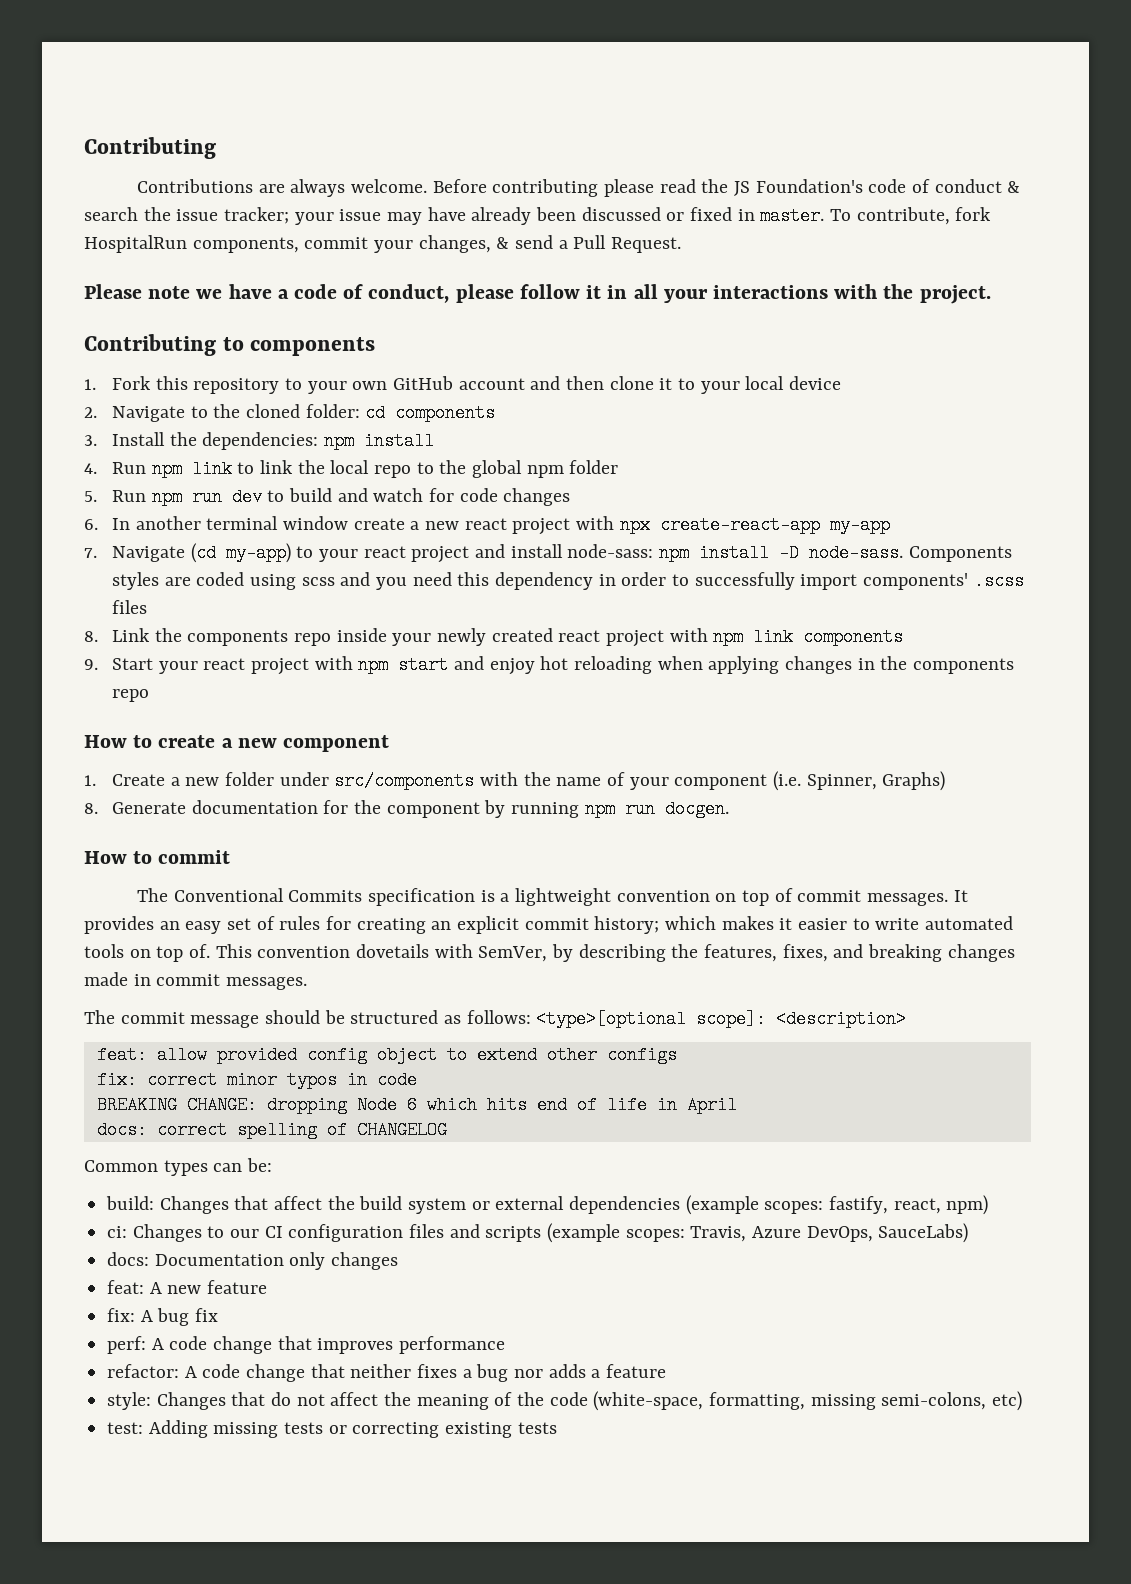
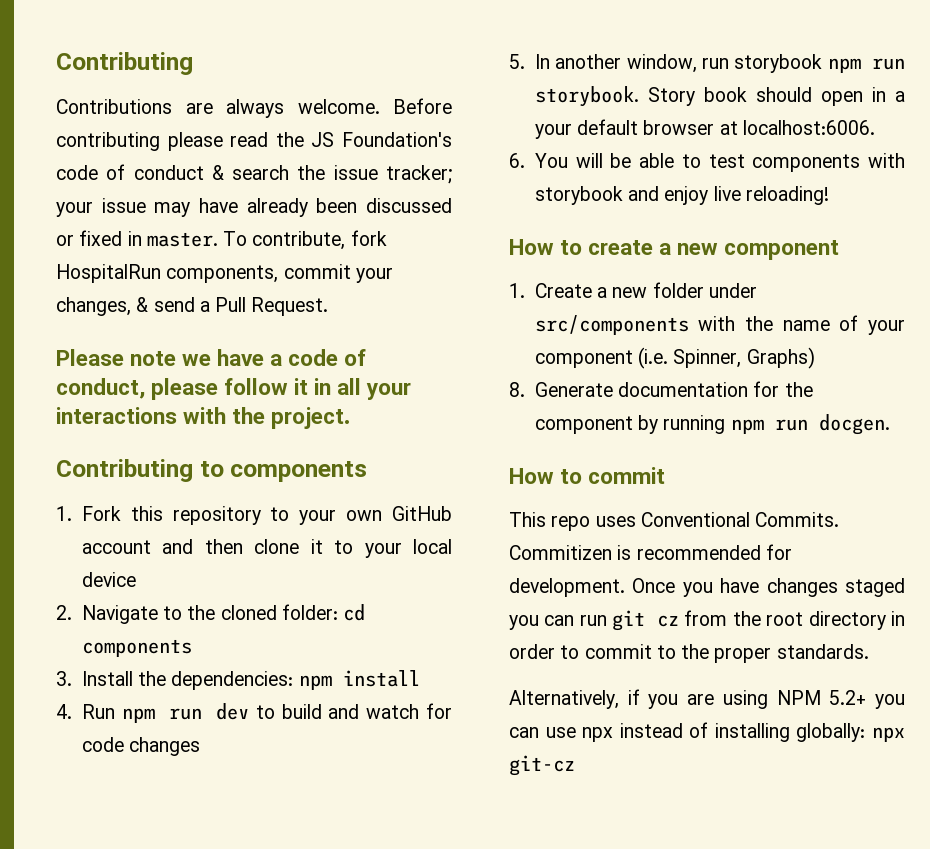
[191,460,619,478] [84,488,182,506] link to link the local repo to the global npm folder // 5. Run npm -> (155, 715) none
[84,519,98,530] 6. -> [509,54,525,69] 5.
[206,516,890,535] [84,543,1012,563] [111,572,1024,590] [111,600,147,614] [84,628,904,647] [84,656,1014,675] [111,689,149,702] terminal window create a new react project with npx create-react-app my-app // 7. Navigate (cd my-app) to your react project and install node-sass: npm install -D node-sass. Components styles are coded using scss and you need this dependency in order to successfully import components' .scss files // 8. Link the components repo inside your newly created react project with npm link components // 9. Start your react project with npm start and enjoy hot reloading when applying changes in the components repo -> [626,54,905,73] [534,86,905,107] [534,119,875,139] [509,153,905,172] [534,186,829,205] window, run storybook npm run storybook. Story book should open in a your default browser at localhost:6006. // 6. You will be able to test components with storybook and enjoy live reloading!
[137,888,968,906] [84,916,1014,934] [84,944,1015,962] [84,972,308,990] [84,1010,907,1028] [96,1046,677,1064] [96,1071,417,1089] [96,1096,737,1114] [96,1121,447,1139] [84,1158,273,1176] [106,1195,989,1215] [107,1223,969,1243] [107,1252,399,1270] [107,1280,268,1294] [107,1308,219,1326] [107,1336,506,1354] [107,1364,667,1382] [107,1391,1023,1411] [107,1420,557,1438] The Conventional Commits specification is a lightweight convention on top of commit messages. It provides an easy set of rules for creating an explicit commit history; which makes it easier to write automated tools on top of. This convention dovetails with SemVer, by describing the features, fixes, and breaking changes made in commit messages. // The commit message should be structured as follows: <type>[optional scope]: <description> // feat: allow provided config object to extend other configs // fix: correct minor typos in code // BREAKING CHANGE: dropping Node 6 which hits end of life in April // docs: correct spelling of CHANGELOG // Common types can be: // build: Changes that affect the build system or external dependencies (example scopes: fastify, react, npm) // ci: Changes to our CI configuration files and scripts (example scopes: Travis, Azure DevOps, SauceLabs) // docs: Documentation only changes // feat: A new feature // fix: A bug fix // perf: A code change that improves performance // refactor: A code change that neither fixes a bug nor adds a feature // style: Changes that do not affect the meaning of the code (white-space, formatting, missing semi-colons, etc) // test: Adding missing tests or correcting existing tests -> [509,512,840,531] [509,544,792,560] [509,578,905,597] [509,610,905,631] [509,644,869,663] [509,689,905,709] [509,722,905,742] [509,755,575,776] This repo uses Conventional Commits. Commitizen is recommended for development. Once you have changes staged you can run git cz from the root directory in order to commit to the proper standards. // Alternatively, if you are using NPM 5.2+ you can use npx instead of installing globally: npx git-cz

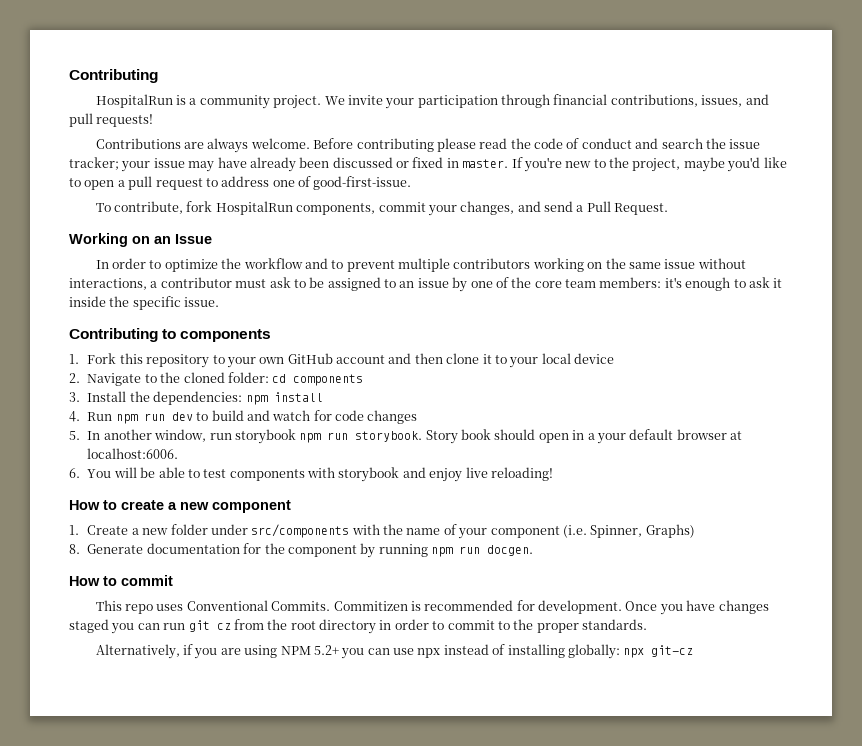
[56,52,193,75] Contributing -> [69,69,158,83] [95,94,769,109] [69,113,154,127] Contributing // HospitalRun is a community project. We invite your participation through financial contributions, issues, and pull requests!
[311,132,452,147] JS Foundation's -> (531, 143) none
[211,165,224,180] & -> [635,138,659,149] and
(218, 239) none -> [511,157,787,172] [69,176,412,190] If you're new to the project, maybe you'd like to open a pull request to address one of good-first-issue. //
[136,297,149,312] & -> [517,201,541,212] and
[56,349,367,366] [56,378,412,400] [56,407,351,429] Please note we have a code of conduct, please follow it in all your interactions with the project. -> [69,233,212,247] [95,258,746,272] [69,277,783,292] [69,296,220,310] Working on an Issue // In order to optimize the workflow and to prevent multiple contributors working on the same issue without interactions, a contributor must ask to be assigned to an issue by one of the core team members: it's enough to ask it inside the specific issue.

